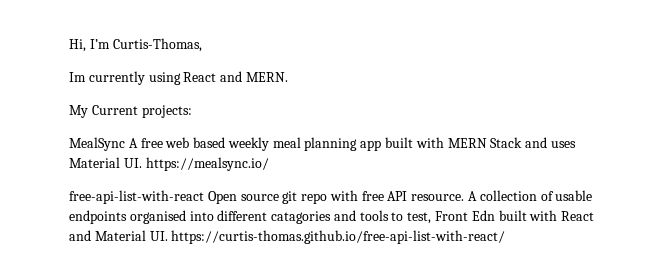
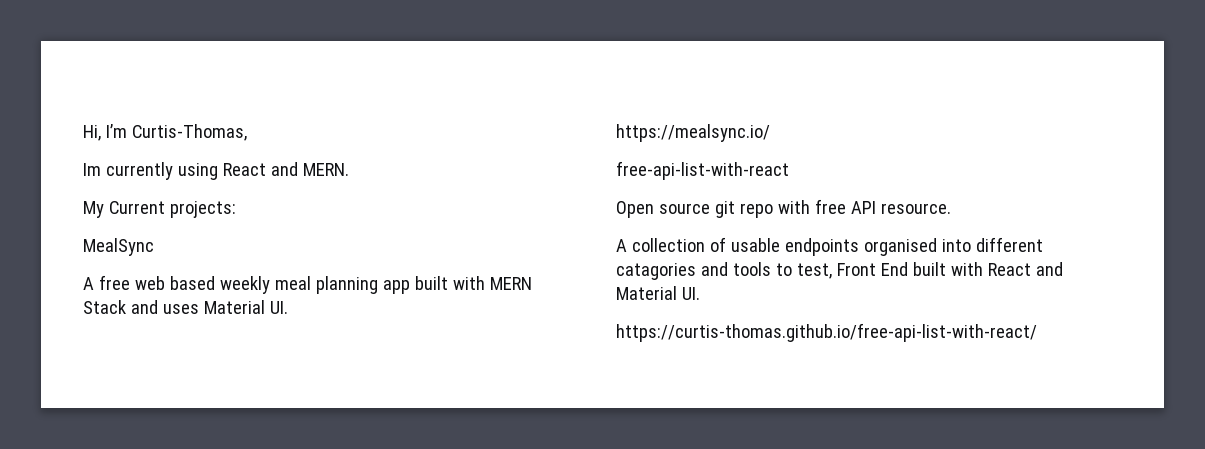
(125, 144) none -> (154, 247) //
(142, 163) none -> (288, 307) //
(204, 197) none -> (789, 170) //
(465, 197) none -> (951, 208) //
[471,210,495,221] Edn -> [880,262,908,276] End
(168, 236) none -> (700, 293) //

